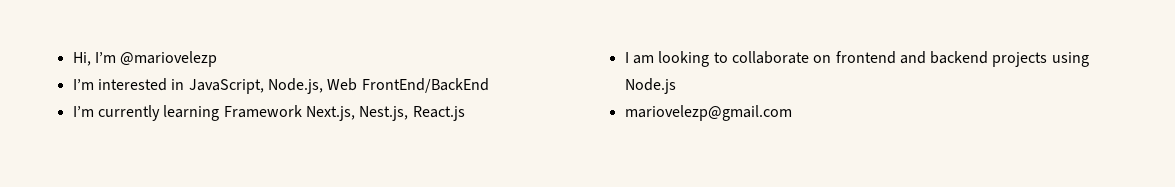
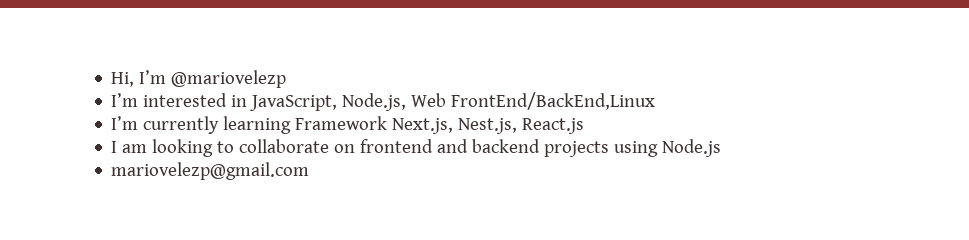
[361,78,489,93] FrontEnd/BackEnd -> [451,92,656,110] FrontEnd/BackEnd,Linux

